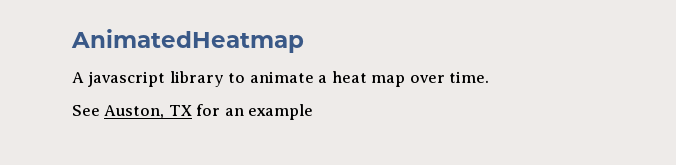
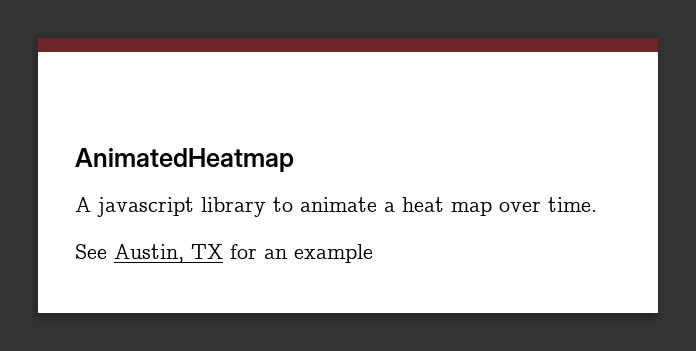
[104,105,165,119] Auston, -> [114,244,184,263] Austin,

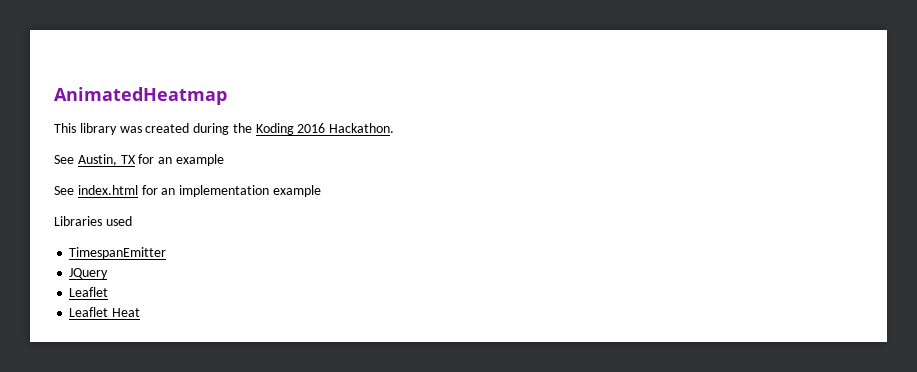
[75,197,597,217] A javascript library to animate a heat map over time. -> [54,123,395,135] This library was created during the Koding 2016 Hackathon.
(373, 253) none -> [54,185,321,197] [54,216,132,226] [69,247,167,259] [69,268,109,279] [69,287,109,297] [69,307,141,317] // See index.html for an implementation example // Libraries used // TimespanEmitter // JQuery // Leaflet // Leaflet Heat

